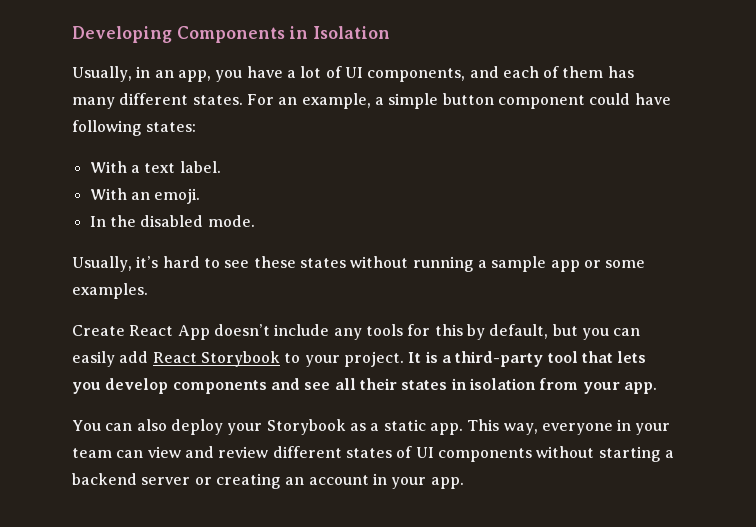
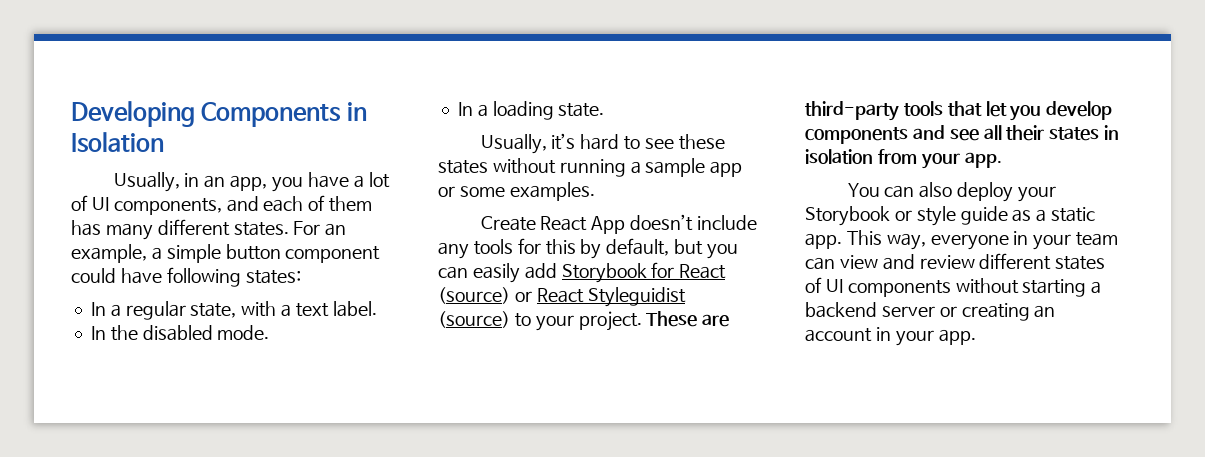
[89,161,127,173] With -> [90,301,277,320] In a regular state, with
[89,188,201,204] // With an emoji. -> (377, 309) none
(255, 221) none -> [457,101,605,120] // In a loading state.
[152,351,647,367] React Storybook to your project. It is a third-party tool that lets -> [561,262,727,283] [438,287,686,307] [438,311,730,331] [805,101,1007,121] Storybook for React (source) or React Styleguidist (source) to your project. These are third-party tools that let
(346, 427) none -> [894,206,1008,226] or style guide

